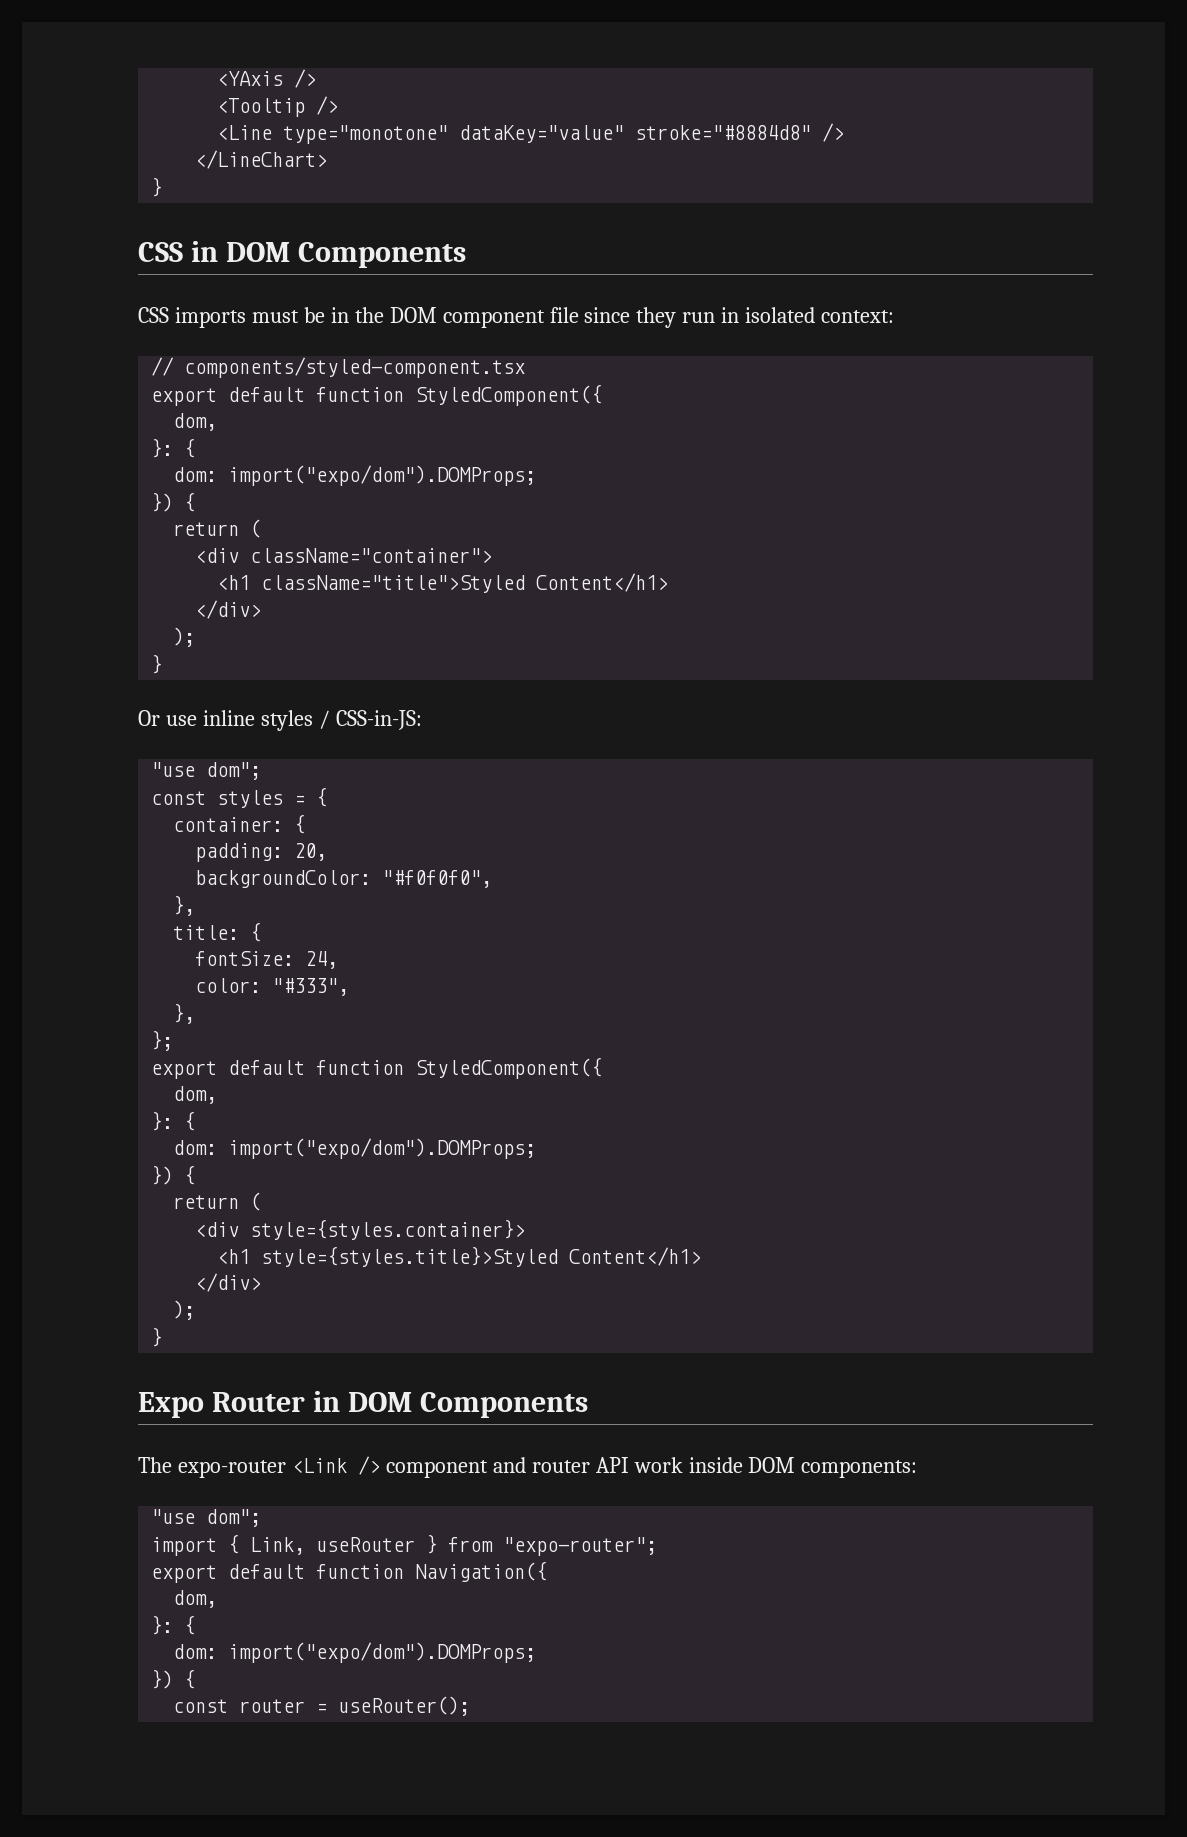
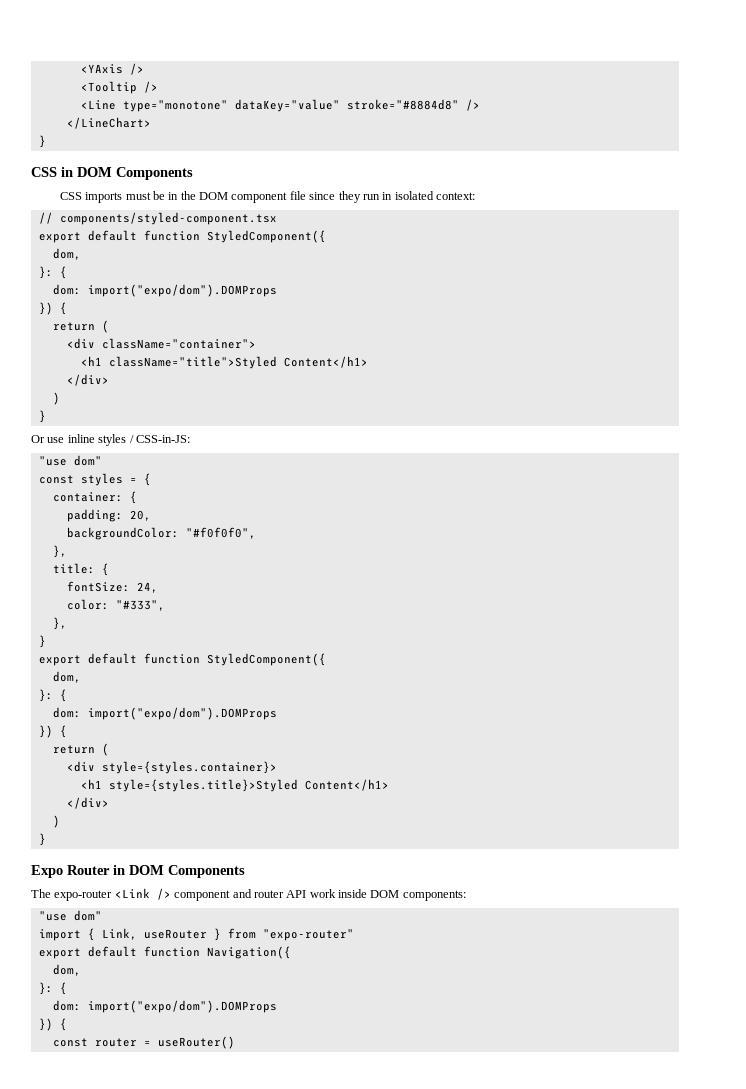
[228,465,537,486] import("expo/dom").DOMProps; -> [87,284,277,297] import("expo/dom").DOMProps
[173,627,196,647] ); -> [52,392,60,405] )
[206,762,262,780] dom"; -> [73,455,102,466] dom"
[151,1030,174,1051] [151,1057,603,1079] [173,1086,218,1104] [151,1111,196,1131] [173,1138,537,1159] }; // export default function StyledComponent({ // dom, // }: { // dom: import("expo/dom").DOMProps; -> [38,635,46,648] [38,653,326,666] [52,671,81,683] [38,689,67,702] [52,707,277,720] } // export default function StyledComponent({ // dom, // }: { // dom: import("expo/dom").DOMProps
[173,1300,196,1320] ); -> [52,815,60,828] )
[206,1509,262,1527] dom"; -> [73,910,102,921] dom"
[503,1537,658,1556] "expo-router"; -> [262,929,354,941] "expo-router"
[228,1642,537,1663] import("expo/dom").DOMProps; -> [87,1000,277,1013] import("expo/dom").DOMProps
[338,1696,471,1716] useRouter(); -> [157,1036,235,1049] useRouter()

